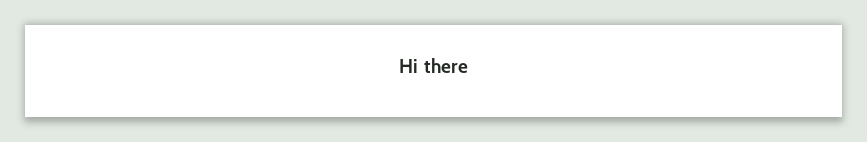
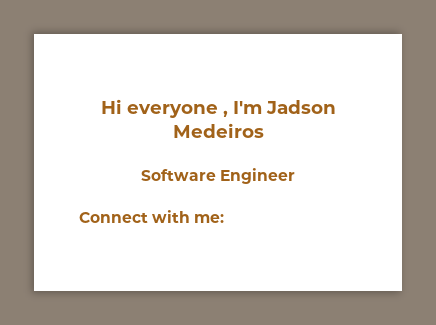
[423,58,468,73] there -> [126,100,336,118] [172,123,264,138] [140,168,296,184] [79,210,225,223] everyone , I'm Jadson Medeiros // Software Engineer // Connect with me:

